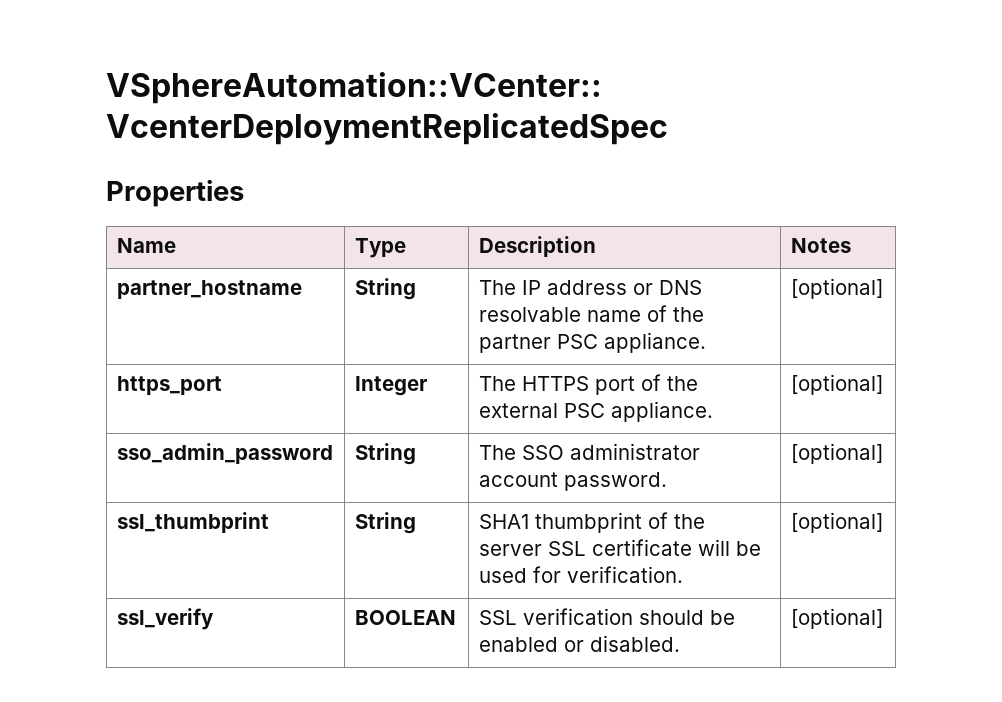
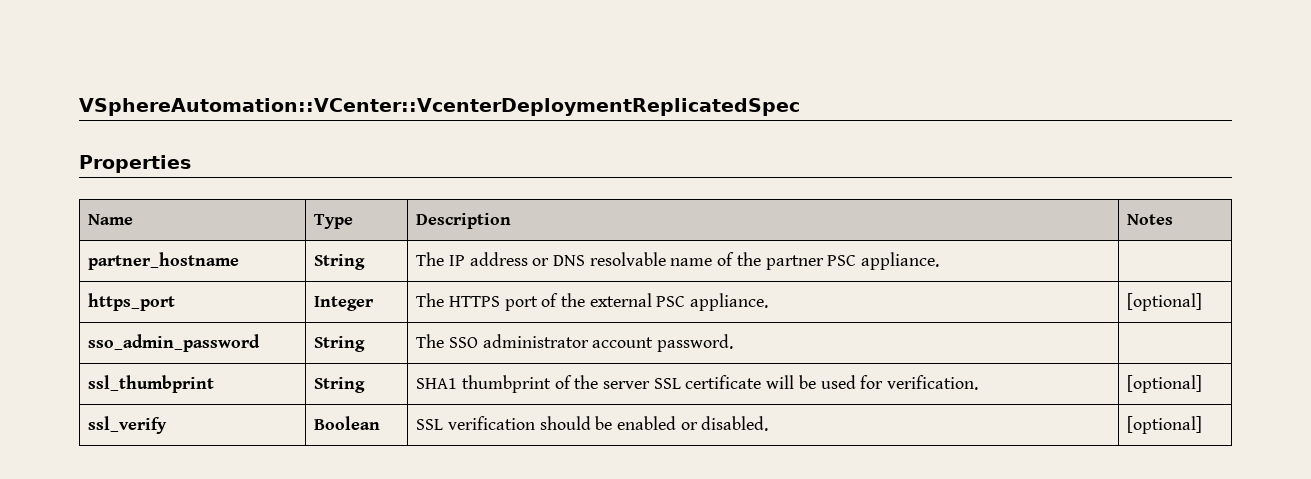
[790,278,883,299] [optional] -> (940, 261) none
[790,443,883,464] [optional] -> (733, 343) none
[354,610,456,625] BOOLEAN -> [314,416,381,430] Boolean

